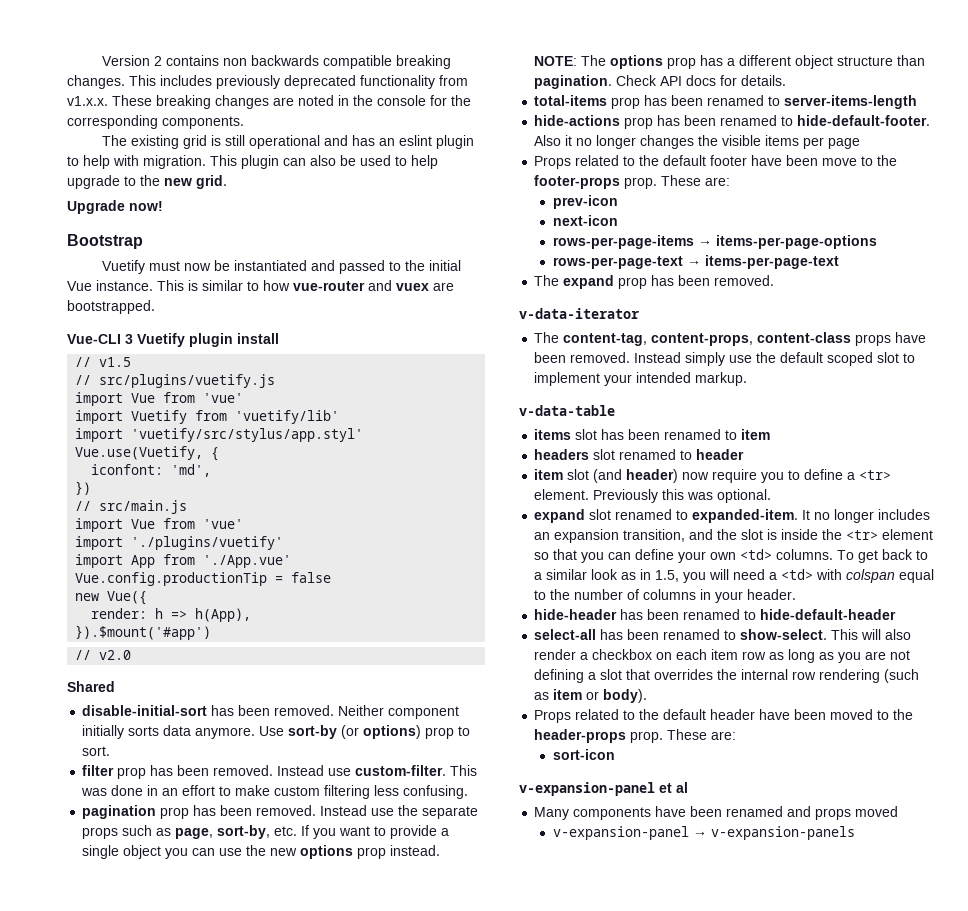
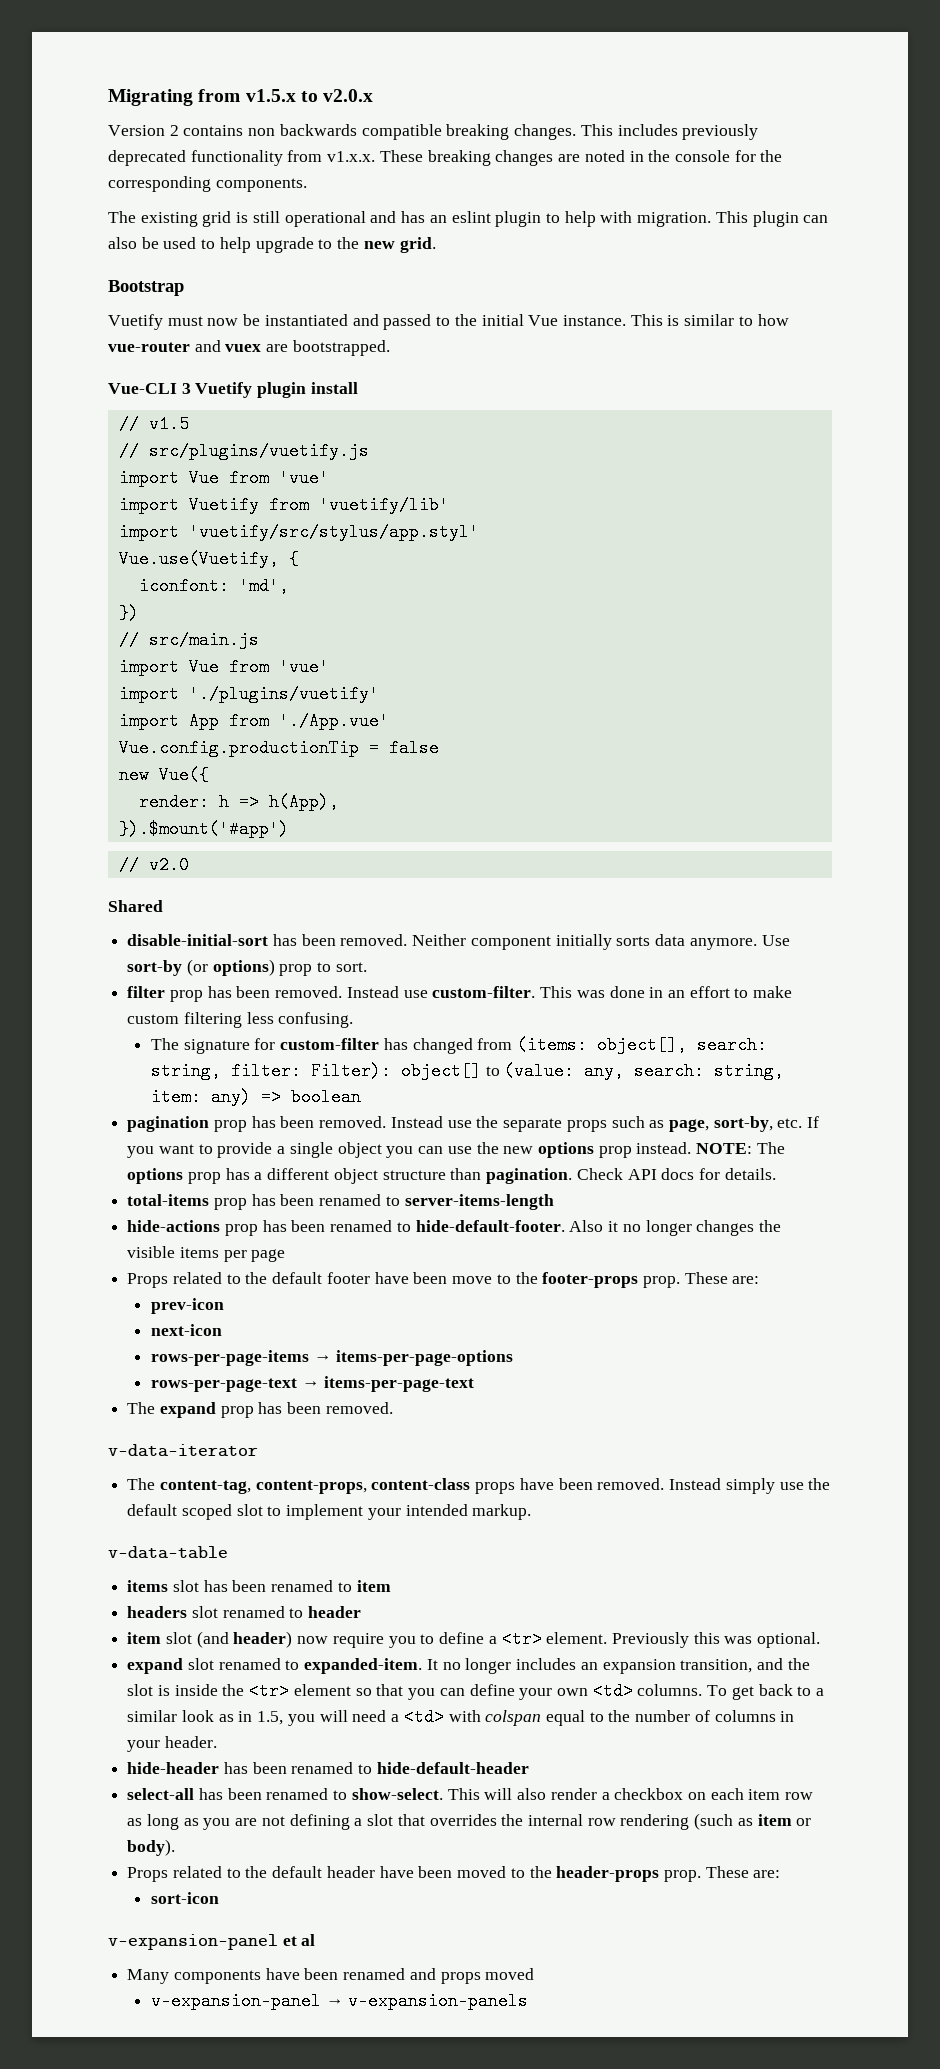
(102, 60) none -> [108,89,374,106] Migrating from v1.5.x to v2.0.x //
[67,200,163,214] // Upgrade now! -> (436, 245) none
(469, 792) none -> [150,1036,768,1054] [150,1062,785,1080] [150,1088,361,1106] // The signature for custom-filter has changed from (items: object[], search: string, filter: Filter): object[] to (value: any, search: string, item: any) => boolean

